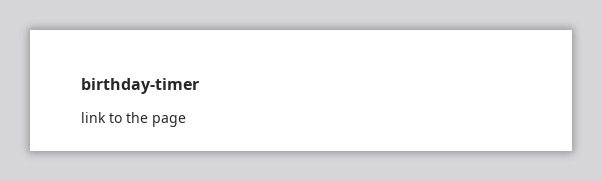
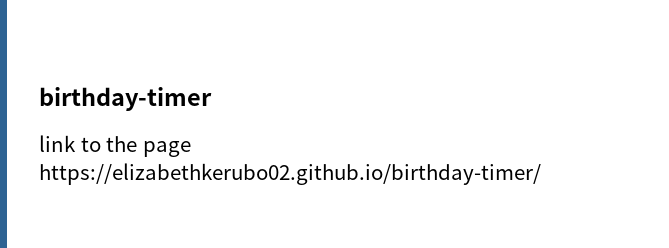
(186, 121) none -> [39,163,541,185] https://elizabethkerubo02.github.io/birthday-timer/

